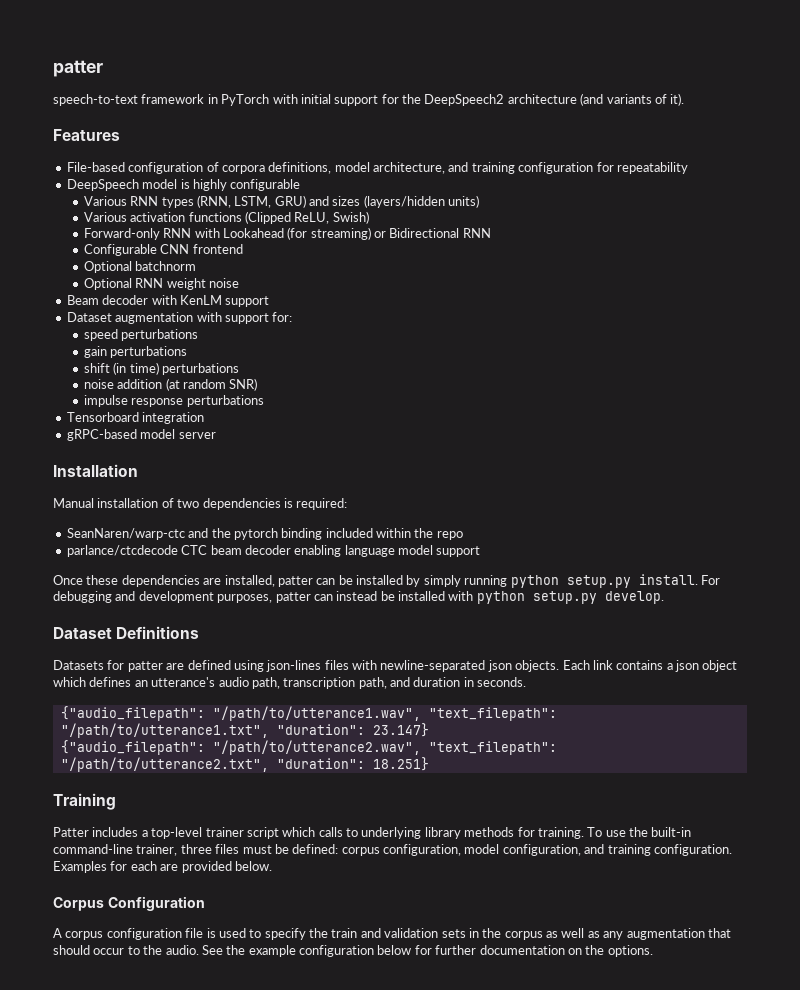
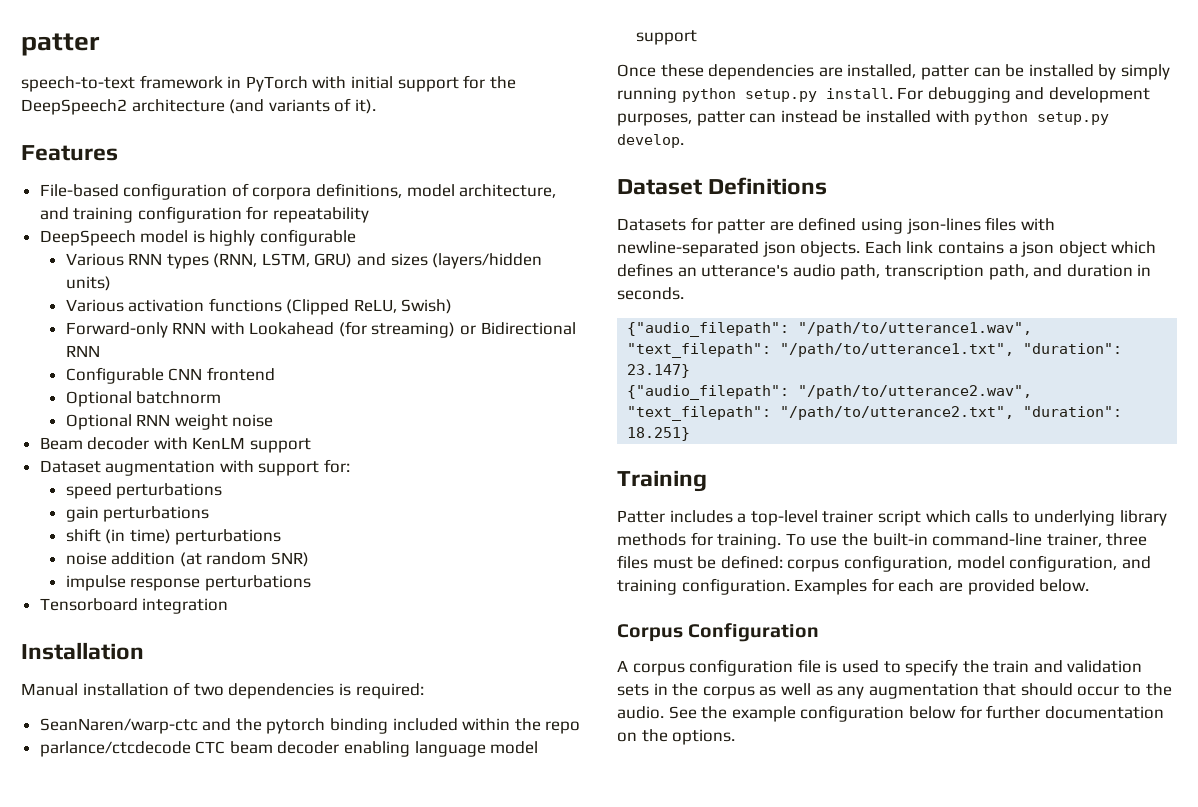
[66,429,216,441] // gRPC-based model server -> (229, 606) none

